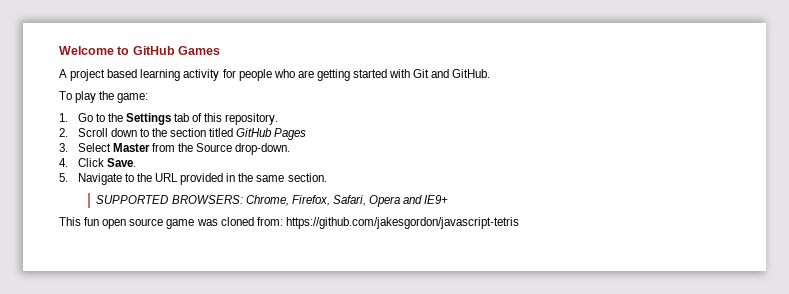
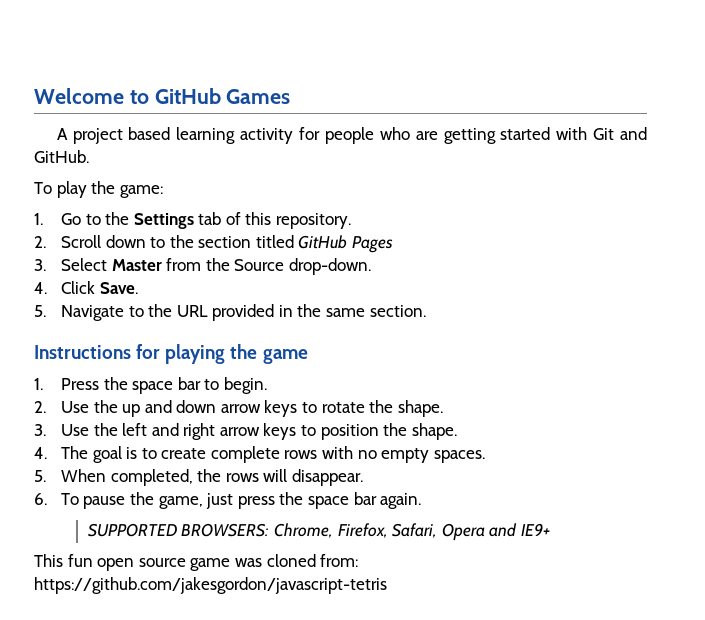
(327, 177) none -> [34,344,308,364] [34,377,267,394] [34,400,443,417] [34,423,457,440] [34,446,485,463] [34,469,363,486] [34,492,422,509] // Instructions for playing the game // 1. Press the space bar to begin. // 2. Use the up and down arrow keys to rotate the shape. // 3. Use the left and right arrow keys to position the shape. // 4. The goal is to create complete rows with no empty spaces. // 5. When completed, the rows will disappear. // 6. To pause the game, just press the space bar again.

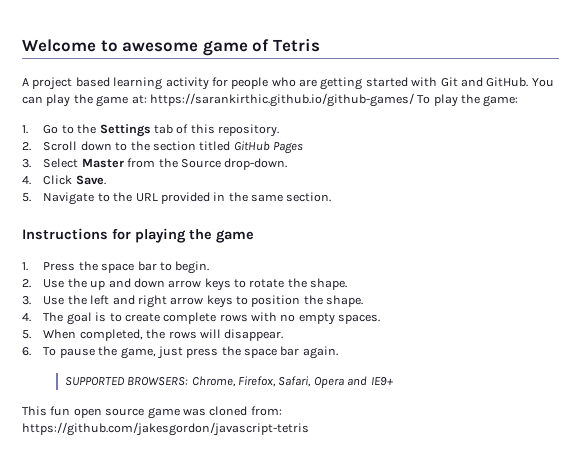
[154,88,291,104] GitHub Games -> [122,38,320,56] awesome game of Tetris
(89, 156) // -> [531,78,554,87] [22,93,414,107] You can play the game at: https://sarankirthic.github.io/github-games/

